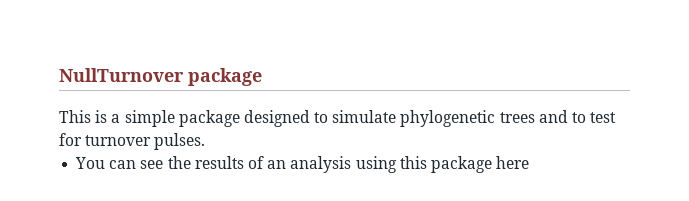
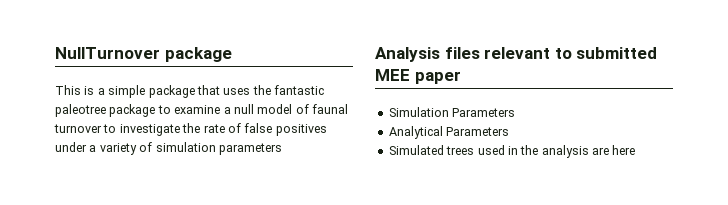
[243,110,617,127] [59,133,206,150] [75,156,492,173] designed to simulate phylogenetic trees and to test for turnover pulses. // You can see the results of an analysis using this package -> [196,85,324,95] [55,104,348,117] [54,123,327,136] [55,142,282,155] [375,47,658,62] [375,69,461,84] [388,107,516,117] [388,126,510,139] [388,145,609,158] that uses the fantastic paleotree package to examine a null model of faunal turnover to investigate the rate of false positives under a variety of simulation parameters // Analysis files relevant to submitted MEE paper // Simulation Parameters // Analytical Parameters // Simulated trees used in the analysis are

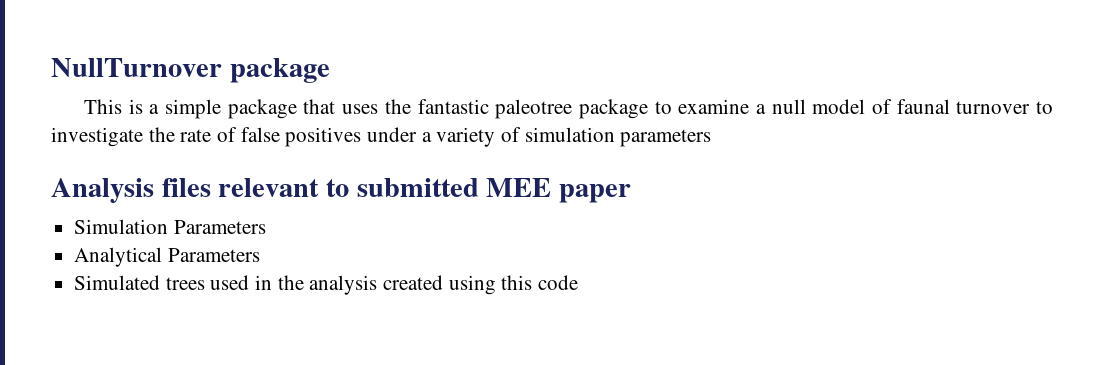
[592,145,636,155] are here -> [383,275,579,295] created using this code

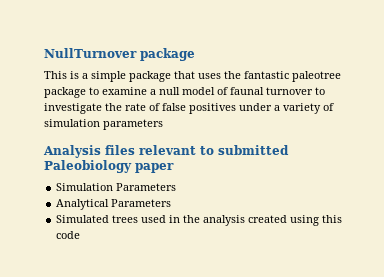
[486,178,552,197] MEE -> [44,160,132,173] Paleobiology

